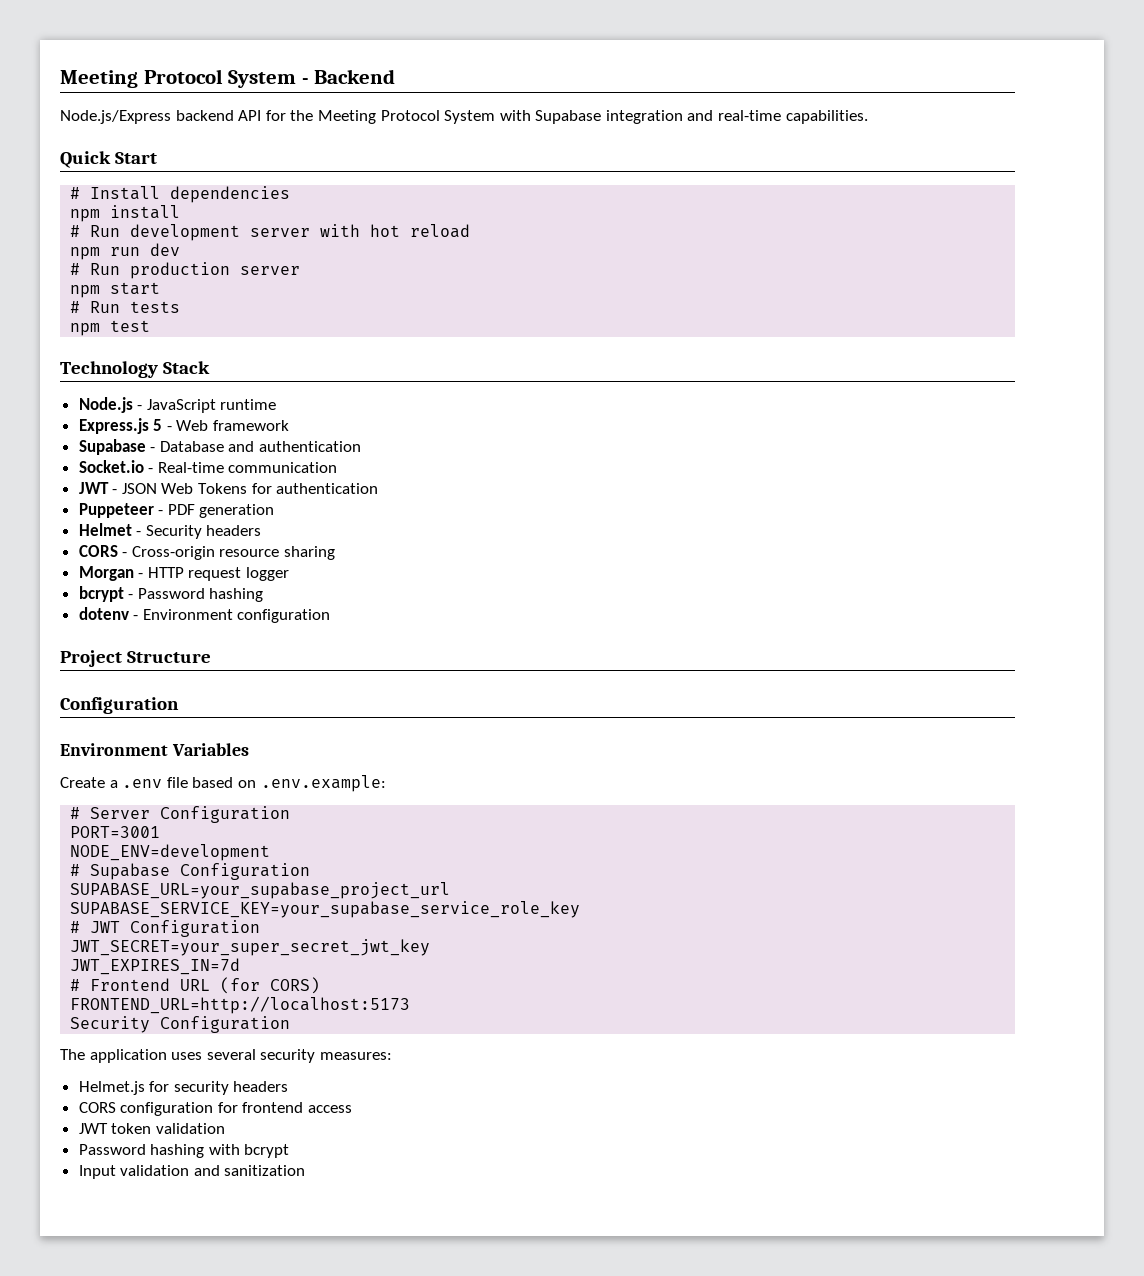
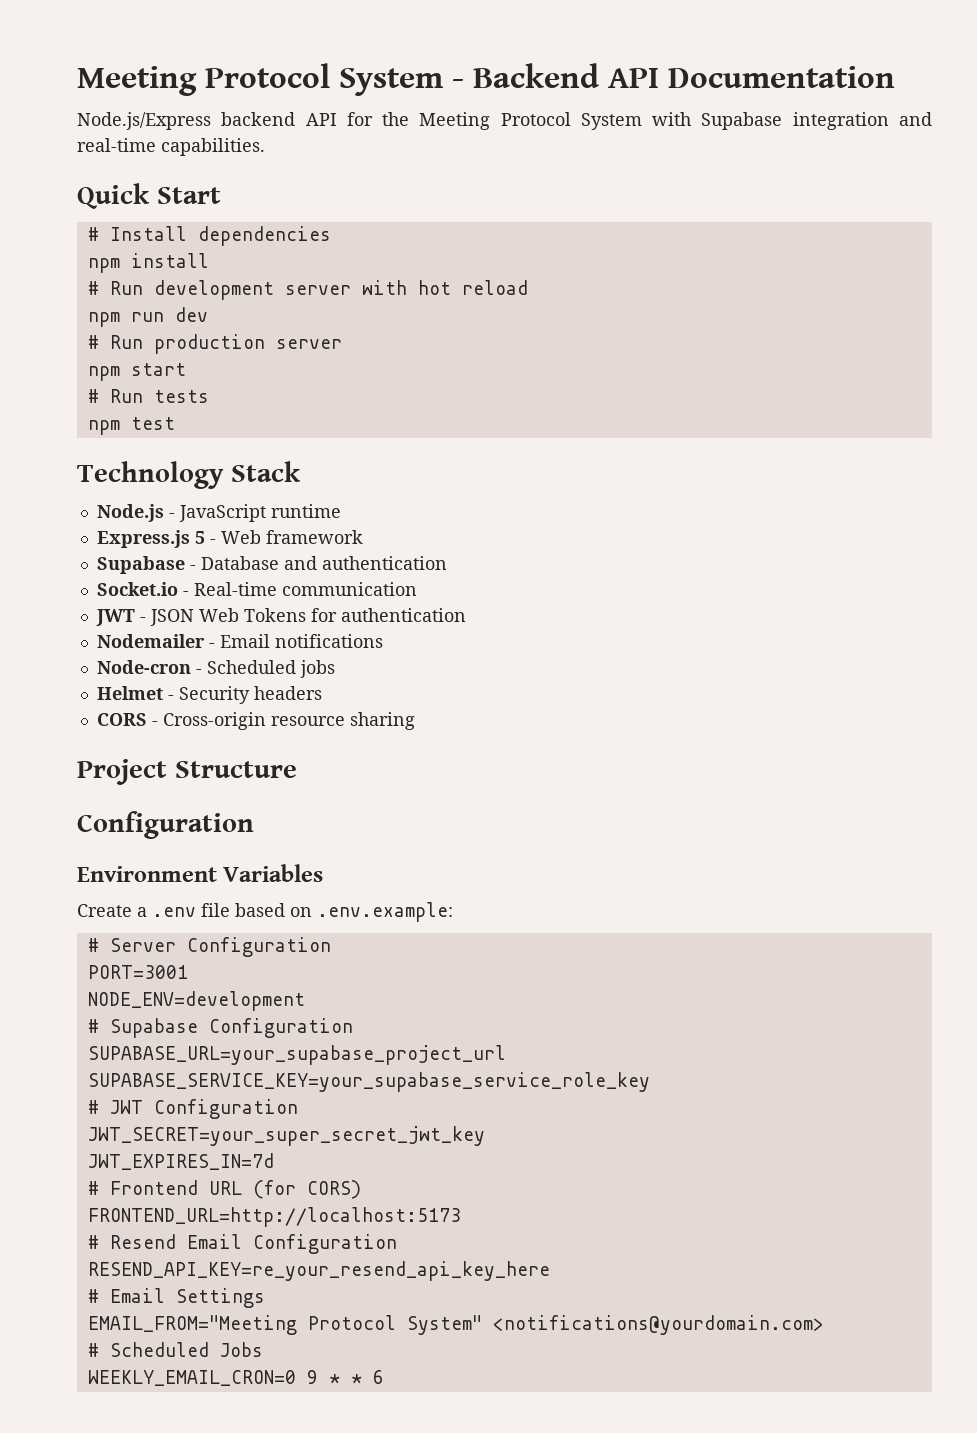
(396, 76) none -> [608,66,895,88] API Documentation
[78,503,275,518] Puppeteer - PDF generation -> [96,634,383,648] [96,660,335,678] Nodemailer - Email notifications // Node-cron - Scheduled jobs
[78,566,290,581] [78,586,264,602] [78,607,331,623] // Morgan - HTTP request logger // bcrypt - Password hashing // dotenv - Environment configuration -> (415, 721) none
[70,1016,291,1033] [60,1049,392,1063] [78,1081,289,1095] [78,1102,353,1116] [78,1123,225,1134] [78,1144,290,1158] [78,1165,306,1179] Security Configuration // The application uses several security measures: // Helmet.js for security headers // CORS configuration for frontend access // JWT token validation // Password hashing with bcrypt // Input validation and sanitization -> [87,1234,397,1254] [87,1261,550,1281] [87,1288,265,1308] [87,1315,824,1335] [87,1342,263,1357] [87,1370,384,1386] # Resend Email Configuration // RESEND_API_KEY=re_your_resend_api_key_here // # Email Settings // EMAIL_FROM="Meeting Protocol System" <notifications@yourdomain.com> // # Scheduled Jobs // WEEKLY_EMAIL_CRON=0 9 * * 6

